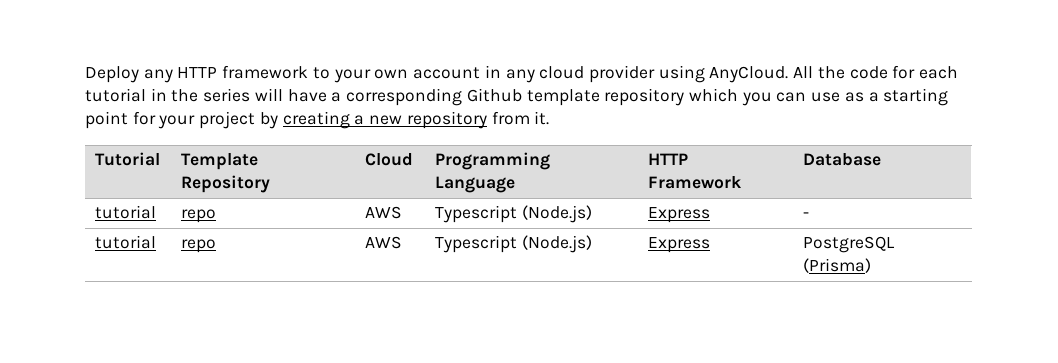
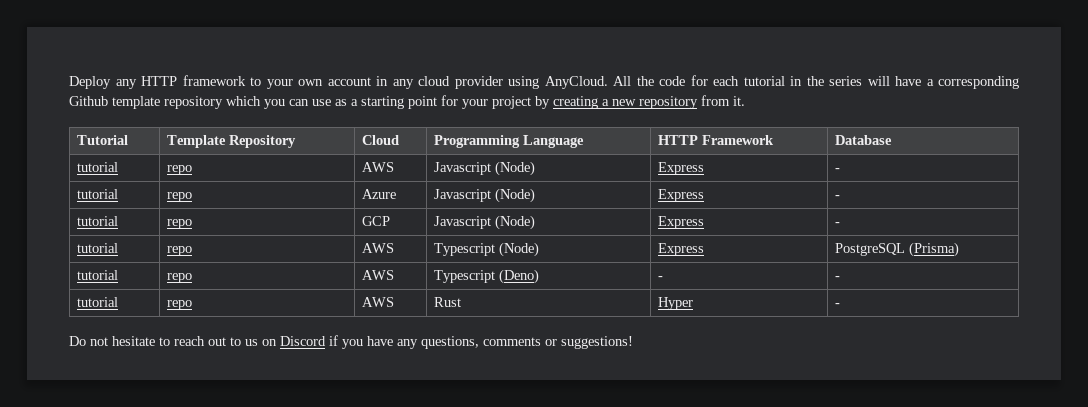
[435,205,593,223] Typescript (Node.js) -> [433,161,535,176] [657,162,704,175] [834,168,840,172] [76,189,118,199] [166,192,192,202] [361,189,396,199] [433,188,535,203] [657,189,704,202] [834,195,840,199] [76,216,118,226] [166,219,192,229] [361,216,390,226] [433,215,535,230] Javascript (Node) | Express | - // tutorial | repo | Azure | Javascript (Node) | Express | - // tutorial | repo | GCP | Javascript (Node)
[522,235,593,253] (Node.js) -> [498,242,539,257] (Node)
(872, 265) none -> [76,270,118,280] [166,273,192,283] [361,270,394,280] [433,269,539,284] [657,276,663,280] [834,276,840,280] [76,297,118,307] [166,300,192,310] [361,297,394,307] [433,297,461,307] [657,297,693,310] [834,303,840,307] [69,335,633,349] // tutorial | repo | AWS | Typescript (Deno) | - | - // tutorial | repo | AWS | Rust | Hyper | - // Do not hesitate to reach out to us on Discord if you have any questions, comments or suggestions!

